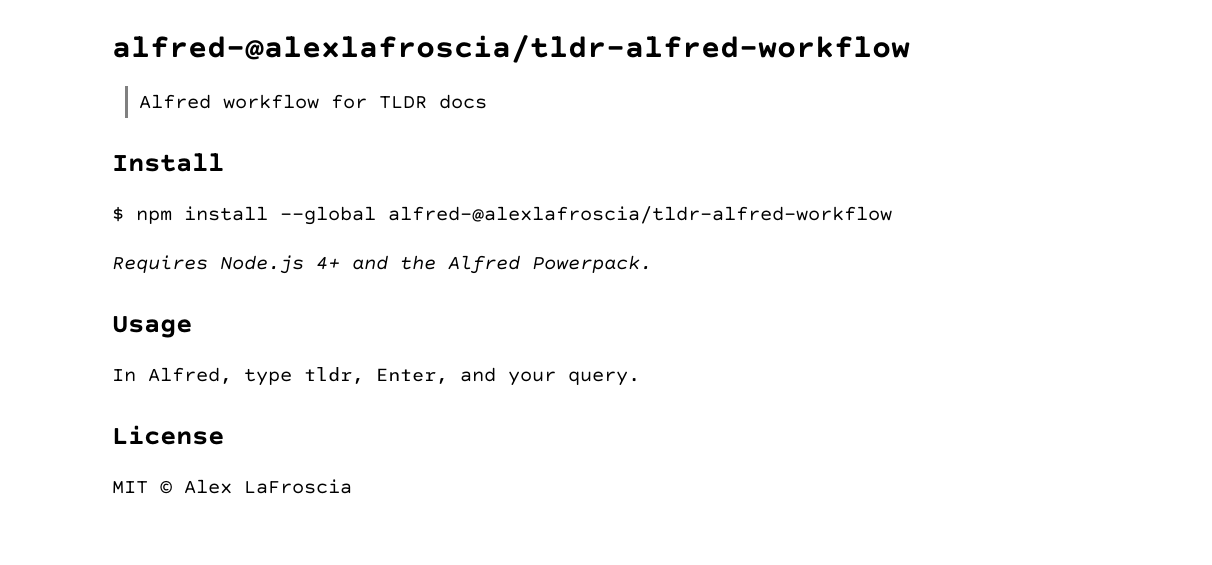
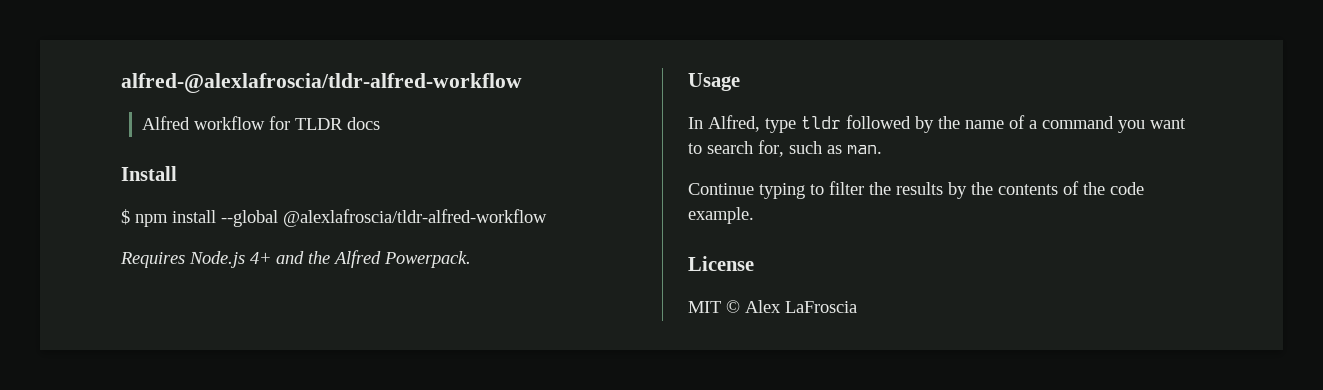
[388,206,892,224] alfred-@alexlafroscia/tldr-alfred-workflow -> [283,209,547,227] @alexlafroscia/tldr-alfred-workflow
[304,367,640,386] tldr, Enter, and your query. -> [801,115,1186,133] [688,140,882,157] [688,181,1144,199] [688,207,754,224] tldr followed by the name of a command you want to search for, such as man. // Continue typing to filter the results by the contents of the code example.

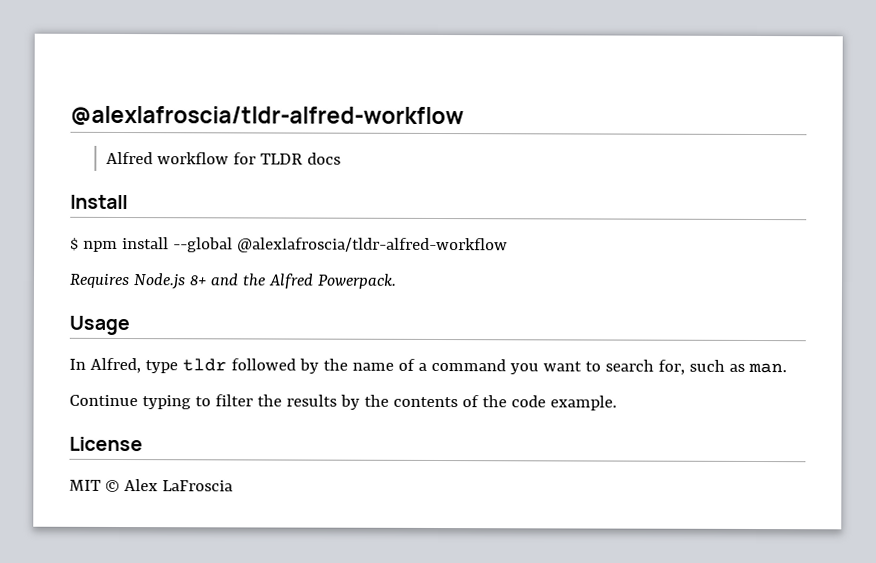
[121,73,522,93] alfred-@alexlafroscia/tldr-alfred-workflow -> [70,105,464,127] @alexlafroscia/tldr-alfred-workflow
[250,252,271,264] 4+ -> [188,275,207,286] 8+

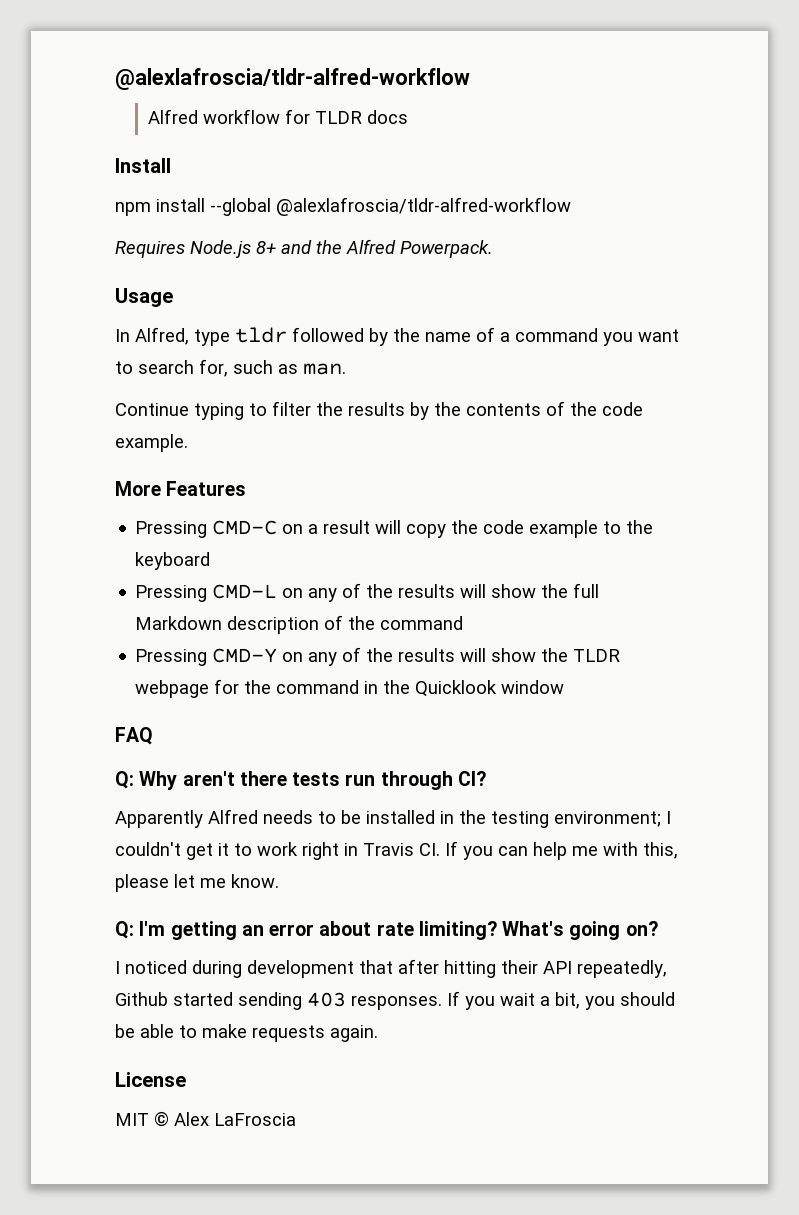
[70,237,79,251] $ -> (171, 165) none
(617, 403) none -> [115,481,247,496] [135,520,654,538] [135,552,211,570] [135,583,600,602] [135,615,464,634] [135,647,621,666] [135,679,565,698] [115,727,153,745] [115,771,486,790] [115,809,671,828] [115,841,678,860] [115,874,279,892] [115,921,658,940] [115,959,667,978] [115,991,675,1010] [115,1024,378,1042] // More Features // Pressing CMD-C on a result will copy the code example to the keyboard // Pressing CMD-L on any of the results will show the full Markdown description of the command // Pressing CMD-Y on any of the results will show the TLDR webpage for the command in the Quicklook window // FAQ // Q: Why aren't there tests run through CI? // Apparently Alfred needs to be installed in the testing environment; I couldn't get it to work right in Travis CI. If you can help me with this, please let me know. // Q: I'm getting an error about rate limiting? What's going on? // I noticed during development that after hitting their API repeatedly, Github started sending 403 responses. If you wait a bit, you should be able to make requests again.

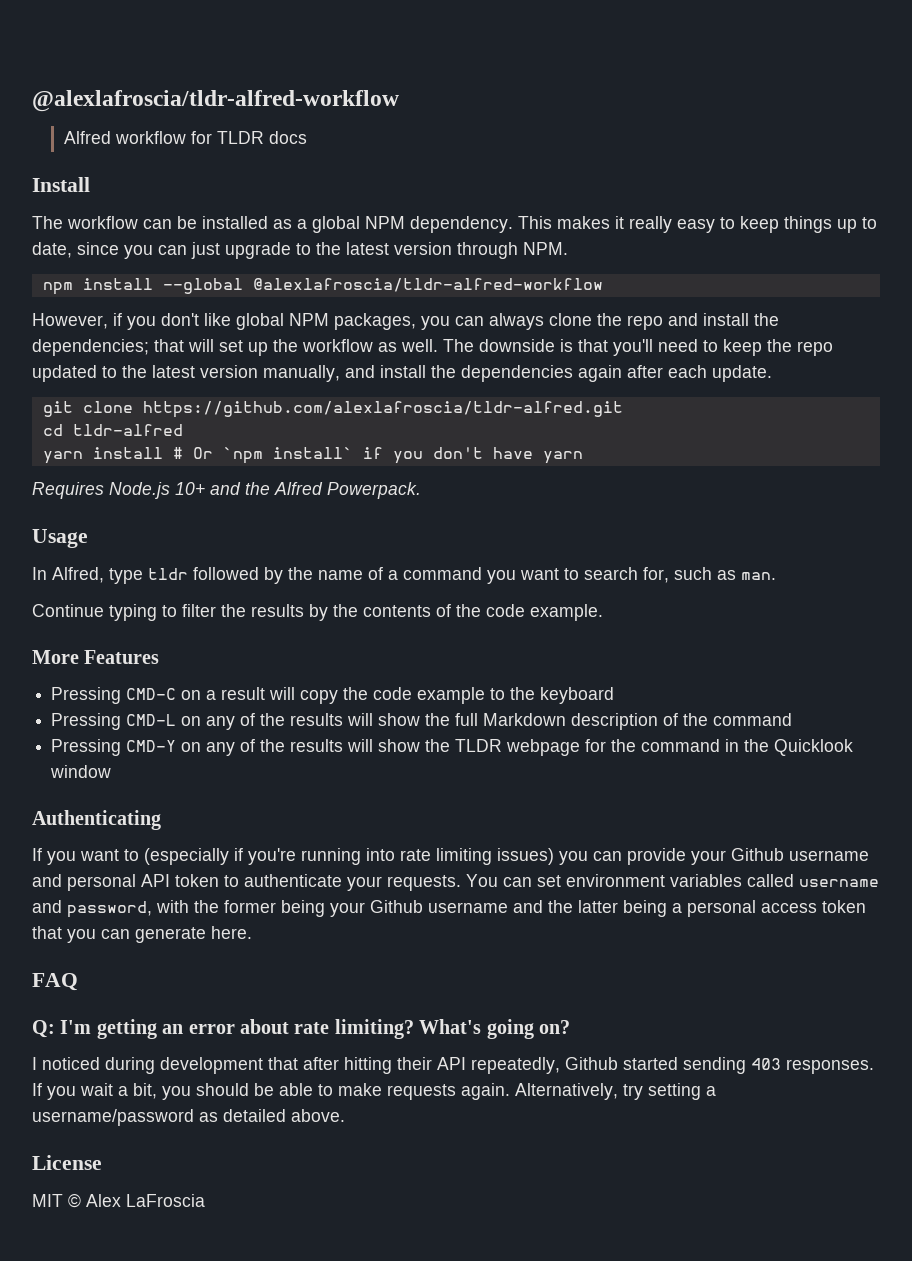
[115,197,571,216] npm install --global @alexlafroscia/tldr-alfred-workflow -> [32,216,877,233] [32,242,568,259] [42,278,603,295] [32,313,779,330] [32,339,833,356] [32,365,772,382] [42,401,623,418] [42,424,183,436] [42,447,583,464] The workflow can be installed as a global NPM dependency. This makes it really easy to keep things up to date, since you can just upgrade to the latest version through NPM. // npm install --global @alexlafroscia/tldr-alfred-workflow // However, if you don't like global NPM packages, you can always clone the repo and install the dependencies; that will set up the workflow as well. The downside is that you'll need to keep the repo updated to the latest version manually, and install the dependencies again after each update. // git clone https://github.com/alexlafroscia/tldr-alfred.git // cd tldr-alfred // yarn install # Or `npm install` if you don't have yarn
[256,241,276,254] 8+ -> [175,482,205,495] 10+
[115,727,153,745] [115,771,486,790] [115,809,671,828] [115,841,678,860] [115,874,279,892] FAQ // Q: Why aren't there tests run through CI? // Apparently Alfred needs to be installed in the testing environment; I couldn't get it to work right in Travis CI. If you can help me with this, please let me know. -> [32,810,161,830] [32,848,869,865] [32,874,879,891] [32,900,866,918] [32,926,252,943] [32,973,78,991] Authenticating // If you want to (especially if you're running into rate limiting issues) you can provide your Github username and personal API token to authenticate your requests. You can set environment variables called username and password, with the former being your Github username and the latter being a personal access token that you can generate here. // FAQ
(378, 1033) none -> [515,1083,716,1100] [32,1109,345,1126] Alternatively, try setting a username/password as detailed above.

